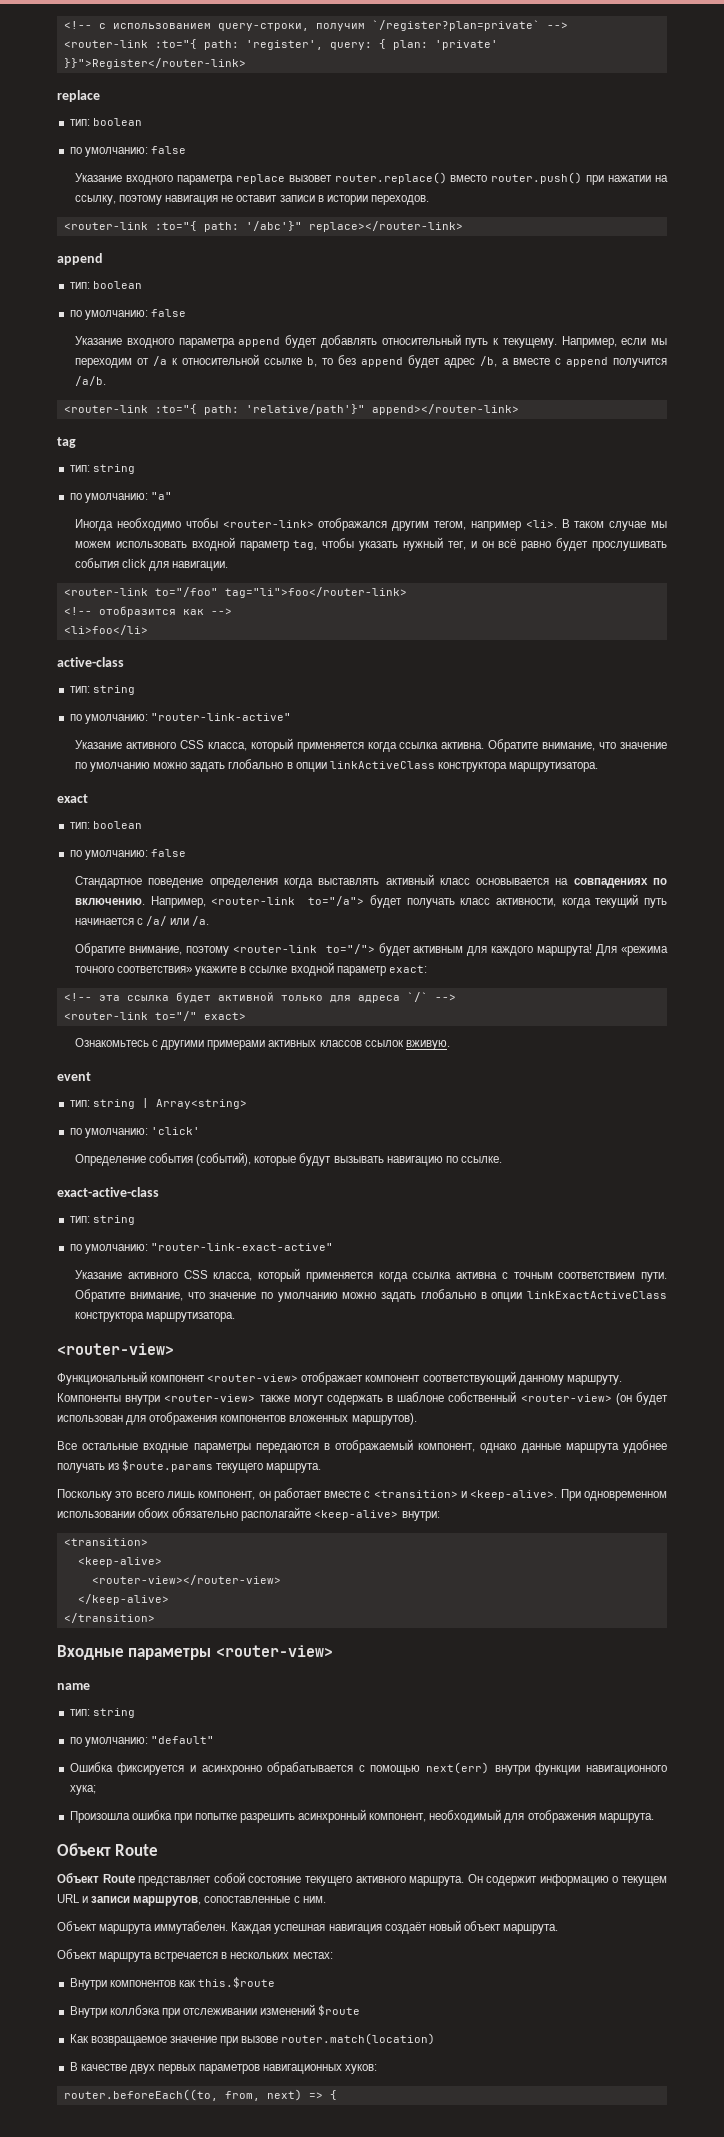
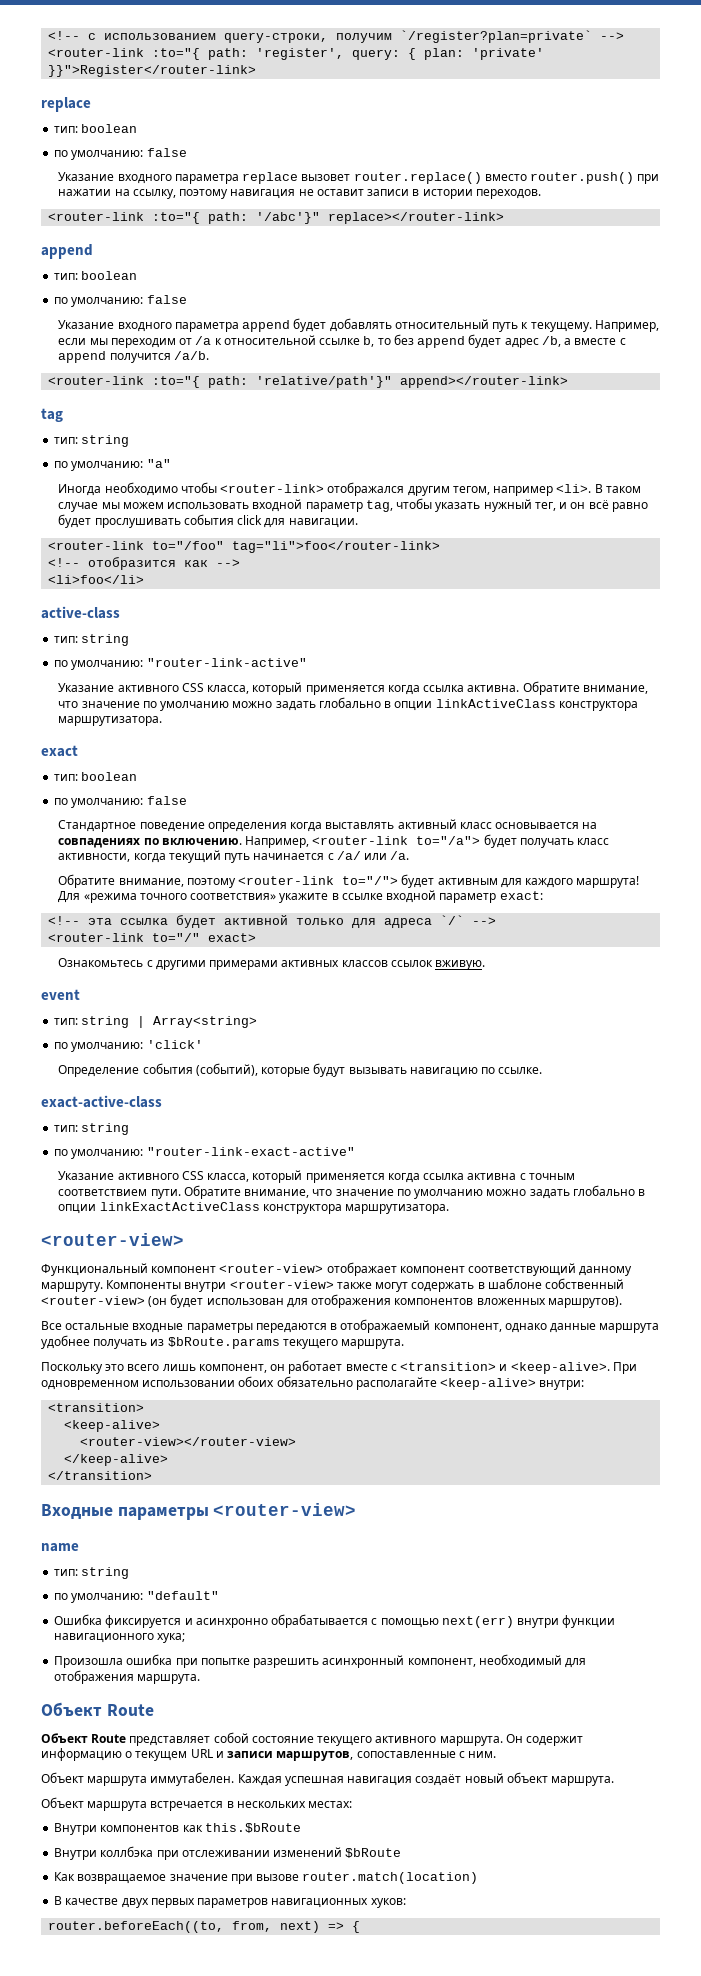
[122,1460,214,1472] $route.params -> [167,1337,280,1349] $bRoute.params
[197,1977,275,1988] this.$route -> [204,1823,301,1833] this.$bRoute
[318,2005,361,2016] $route -> [345,1848,402,1858] $bRoute

